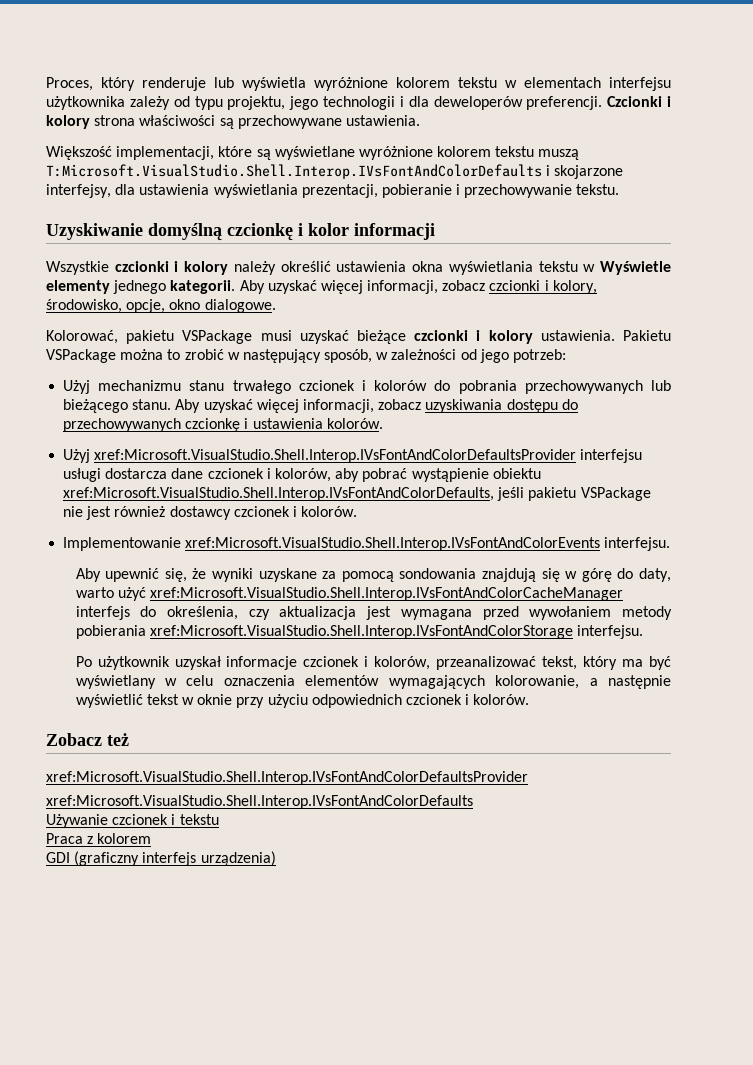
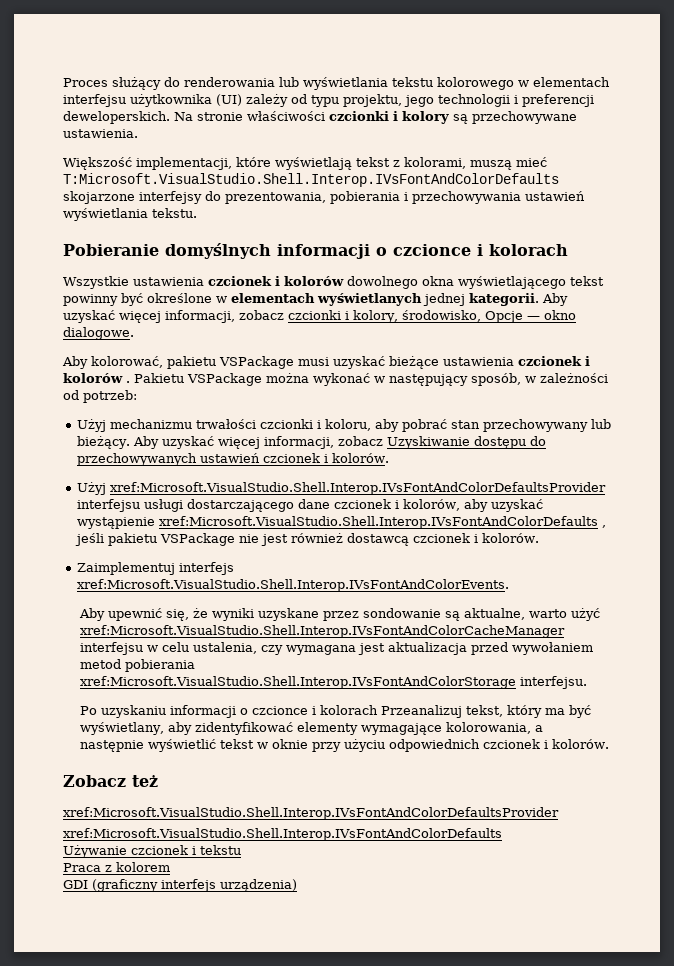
[46,77,497,91] Proces, który renderuje lub wyświetla wyróżnione kolorem tekstu -> [63,77,514,90] Proces służący do renderowania lub wyświetlania tekstu kolorowego
(125, 103) none -> [216,94,242,106] (UI)
[408,96,671,110] [46,115,216,129] dla deweloperów preferencji. Czcionki i kolory strona właściwości -> [522,94,594,107] [63,111,449,124] preferencji deweloperskich. Na stronie właściwości czcionki i kolory
[256,146,580,160] [46,164,624,179] [46,184,620,198] [46,223,435,241] [46,261,672,275] [46,280,167,294] są wyświetlane wyróżnione kolorem tekstu muszą T:Microsoft.VisualStudio.Shell.Interop.IVsFontAndColorDefaults i skojarzone interfejsy, dla ustawienia wyświetlania prezentacji, pobieranie i przechowywanie tekstu. // Uzyskiwanie domyślną czcionkę i kolor informacji // Wszystkie czcionki i kolory należy określić ustawienia okna wyświetlania tekstu w Wyświetle elementy jednego -> [275,157,547,170] [63,173,559,187] [63,191,585,204] [63,208,197,221] [63,243,568,259] [63,276,604,289] [63,293,465,306] wyświetlają tekst z kolorami, muszą mieć T:Microsoft.VisualStudio.Shell.Interop.IVsFontAndColorDefaults skojarzone interfejsy do prezentowania, pobierania i przechowywania ustawień wyświetlania tekstu. // Pobieranie domyślnych informacji o czcionce i kolorach // Wszystkie ustawienia czcionek i kolorów dowolnego okna wyświetlającego tekst powinny być określone w elementach wyświetlanych jednej
[126,299,166,313] opcje, -> [484,311,540,323] Opcje —
[46,330,118,344] Kolorować, -> [62,356,163,369] Aby kolorować,
[414,330,615,344] czcionki i kolory ustawienia. -> [443,356,590,366] [63,373,130,383] ustawienia czcionek i kolorów .
[167,349,224,360] to zrobić -> [313,373,370,386] wykonać
[479,349,509,363] jego -> (79, 395) none
[189,380,671,394] [63,399,503,413] stanu trwałego czcionek i kolorów do pobrania przechowywanych lub bieżącego stanu. Aby uzyskać więcej informacji, zobacz uzyskiwania -> [195,419,611,432] [76,436,470,449] trwałości czcionki i koloru, aby pobrać stan przechowywany lub bieżący. Aby uzyskać więcej informacji, zobacz Uzyskiwanie
[185,418,323,432] czcionkę i ustawienia -> [199,453,328,463] ustawień czcionek i
[105,468,168,479] dostarcza -> [186,499,294,512] dostarczającego
[362,468,541,482] [63,487,495,501] pobrać wystąpienie obiektu xref:Microsoft.VisualStudio.Shell.Interop.IVsFontAndColorDefaults, -> [490,499,543,512] [76,516,606,529] uzyskać wystąpienie xref:Microsoft.VisualStudio.Shell.Interop.IVsFontAndColorDefaults ,
[169,506,358,520] [63,537,671,551] dostawcy czcionek i kolorów. // Implementowanie xref:Microsoft.VisualStudio.Shell.Interop.IVsFontAndColorEvents interfejsu. -> [346,533,539,546] [76,562,234,575] [76,579,509,592] dostawcą czcionek i kolorów. // Zaimplementuj interfejs xref:Microsoft.VisualStudio.Shell.Interop.IVsFontAndColorEvents.
[322,568,671,582] [75,587,623,601] [75,606,472,620] za pomocą sondowania znajdują się w górę do daty, warto użyć xref:Microsoft.VisualStudio.Shell.Interop.IVsFontAndColorCacheManager interfejs do określenia, czy aktualizacja jest wymagana -> [323,608,601,621] [80,625,566,638] [80,642,468,655] przez sondowanie są aktualne, warto użyć xref:Microsoft.VisualStudio.Shell.Interop.IVsFontAndColorCacheManager interfejsu w celu ustalenia, czy wymagana jest aktualizacja
[622,606,672,620] metody -> [80,659,122,669] metod
[97,656,671,670] [75,675,580,689] użytkownik uzyskał informacje czcionek i kolorów, przeanalizować tekst, który ma być wyświetlany w celu oznaczenia elementów wymagających kolorowanie, -> [101,705,592,718] [80,722,532,735] uzyskaniu informacji o czcionce i kolorach Przeanalizuj tekst, który ma być wyświetlany, aby zidentyfikować elementy wymagające kolorowania,

